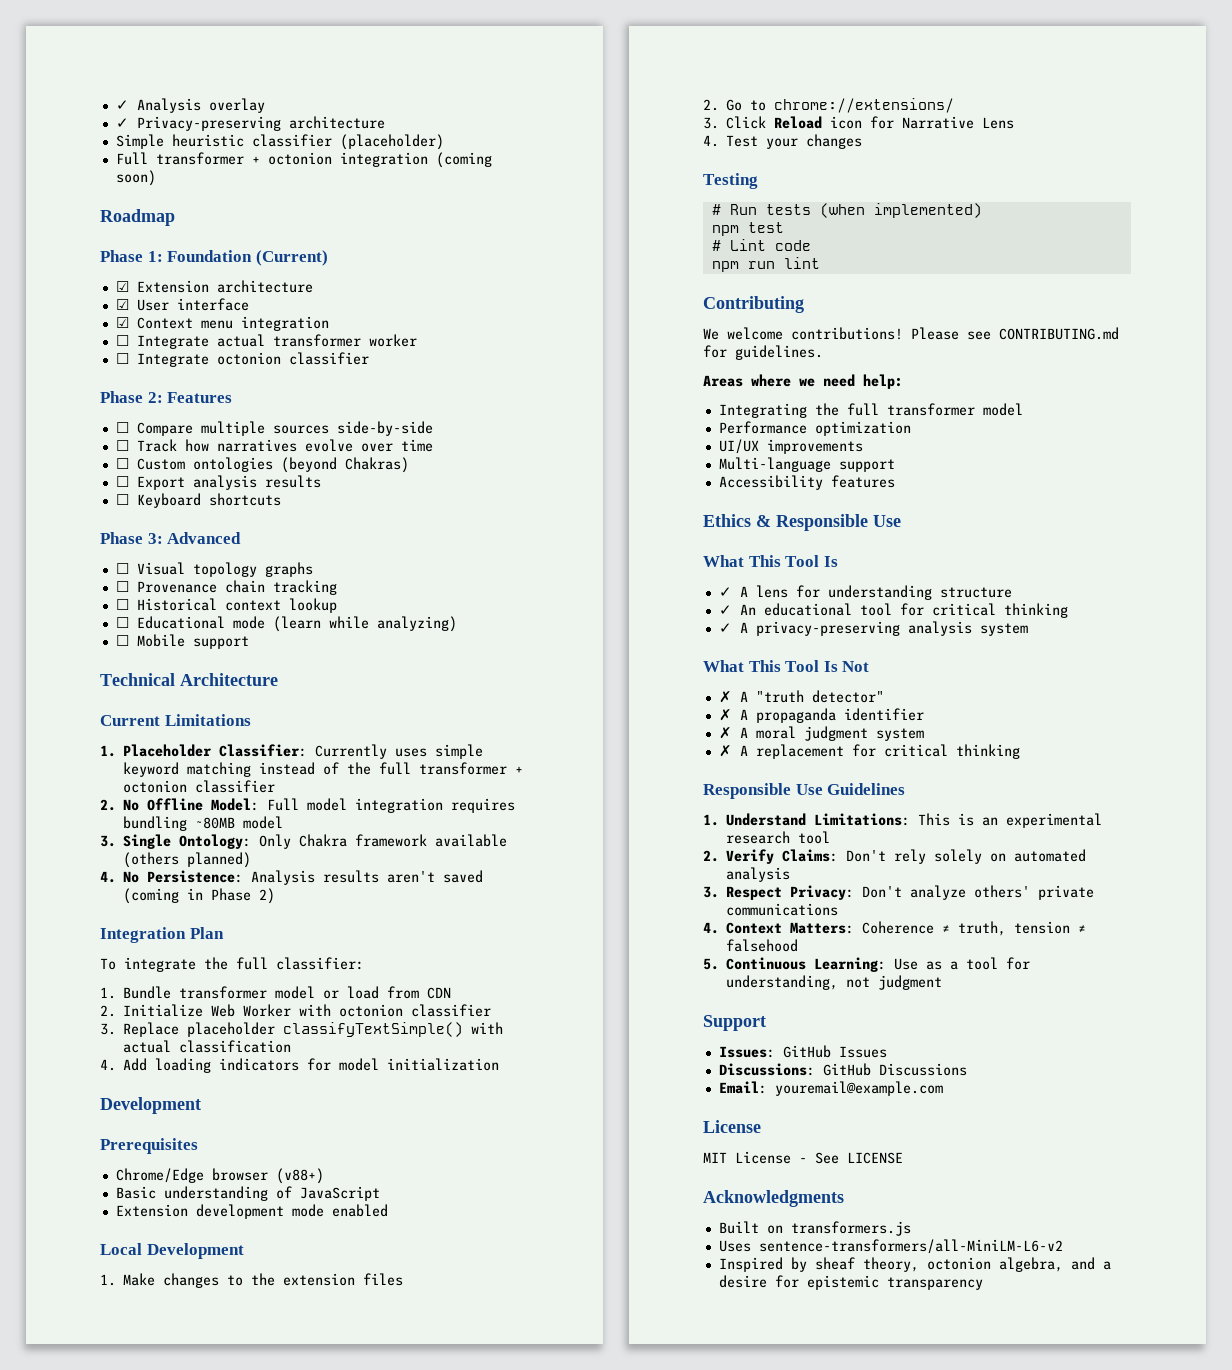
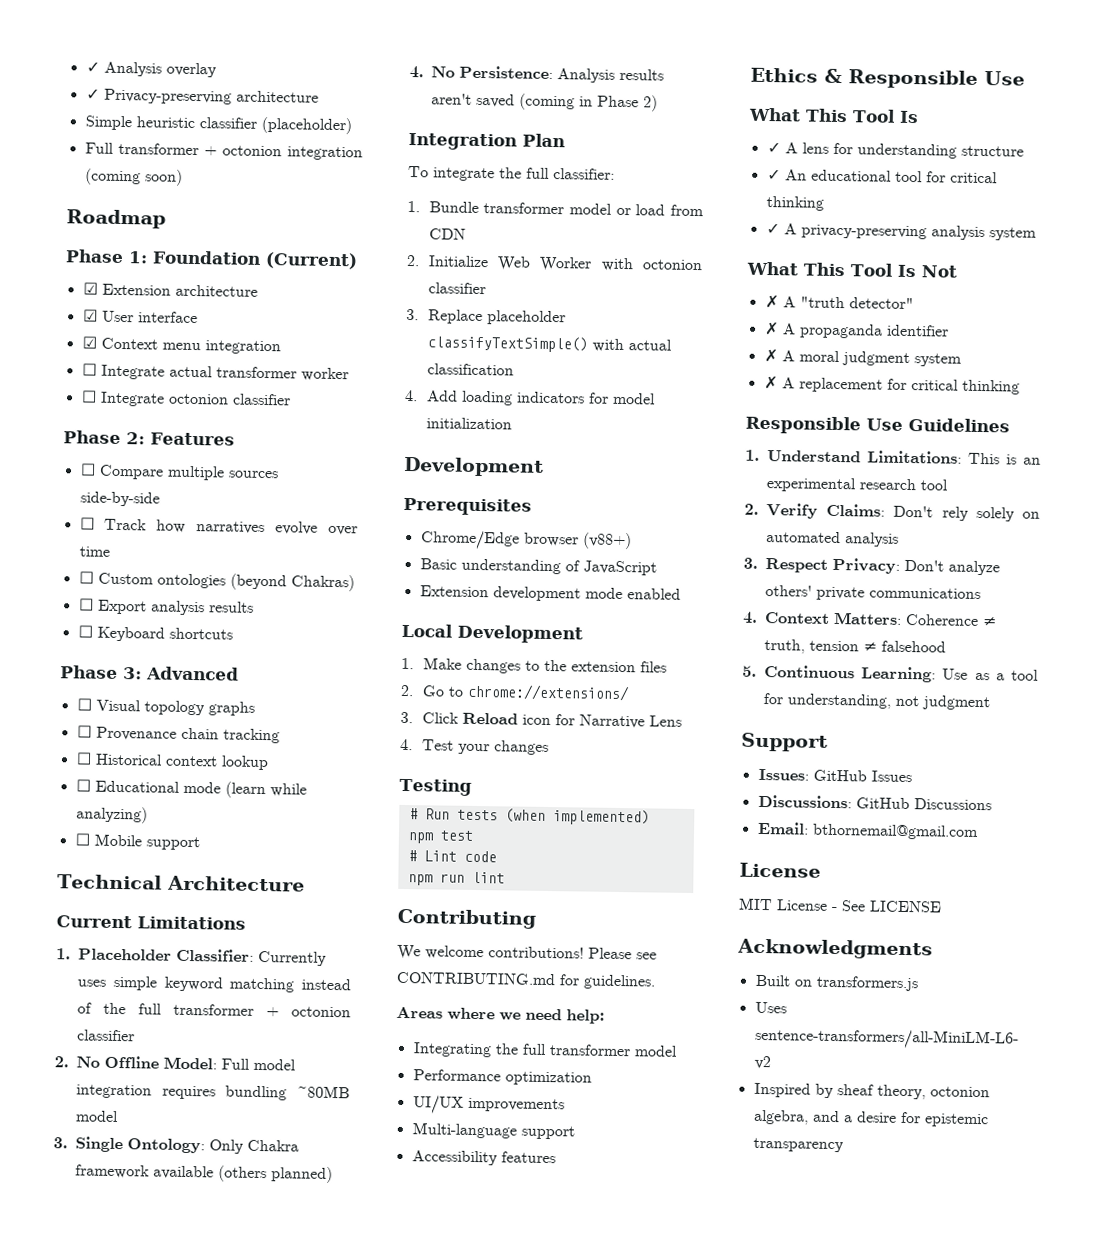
[774,1081,943,1096] youremail@example.com -> [811,823,979,841] bthornemail@gmail.com

